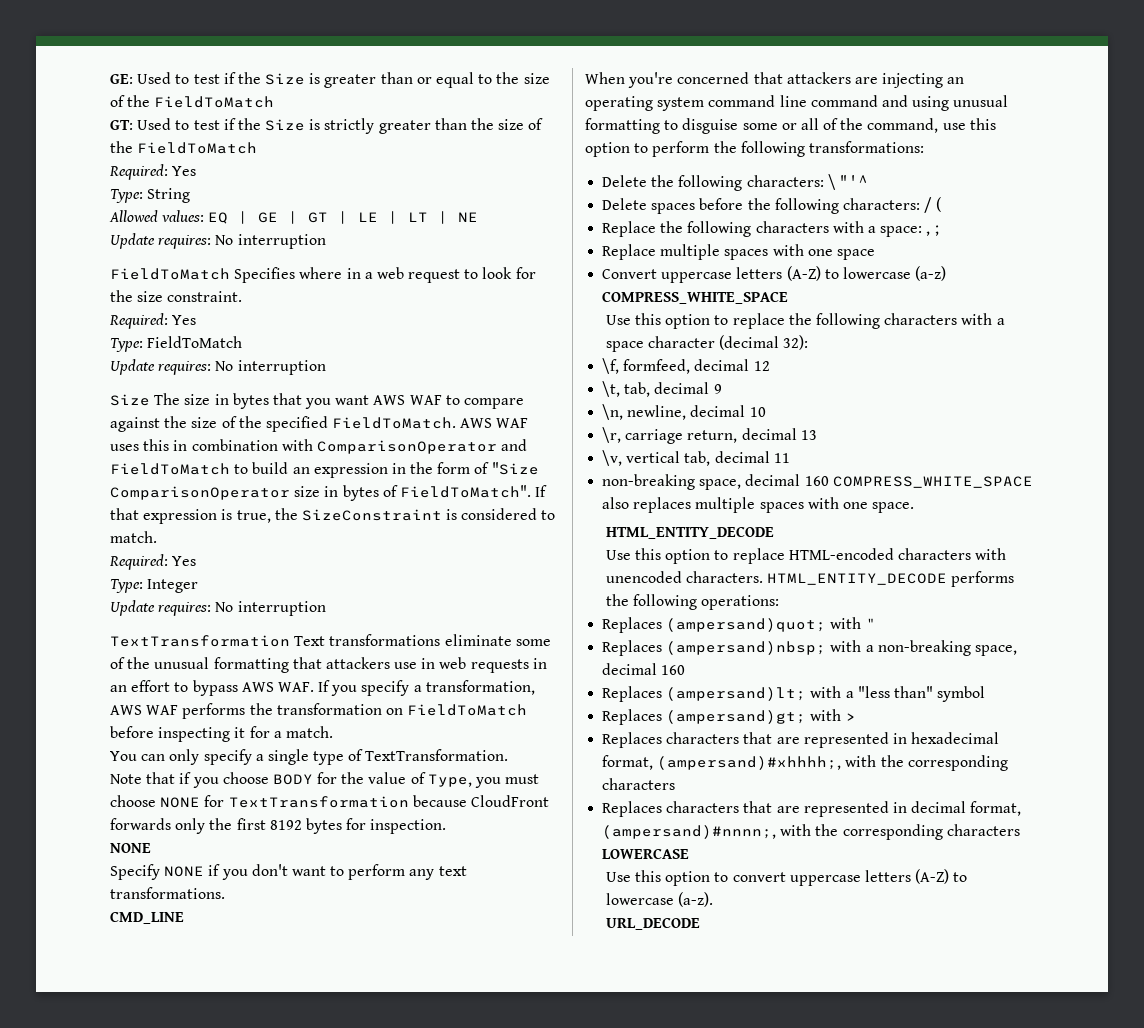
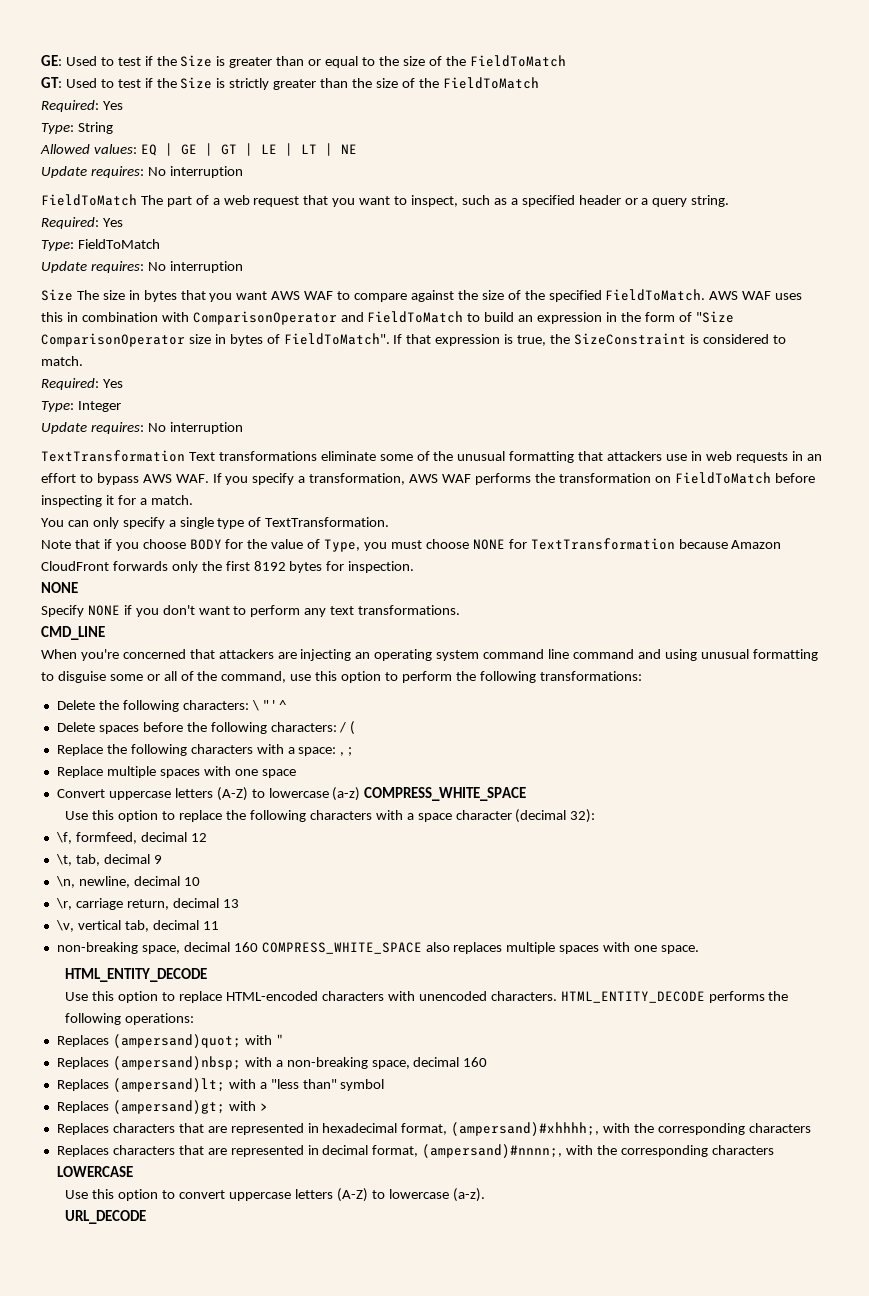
[234,267,536,283] [110,290,243,302] Specifies where in a web request to look for the size constraint. -> [140,195,730,207] The part of a web request that you want to inspect, such as a specified header or a query string.
(467, 801) none -> [731,540,782,549] Amazon

